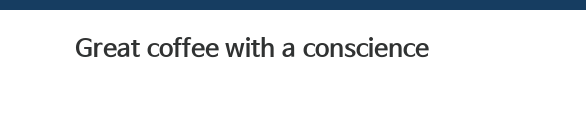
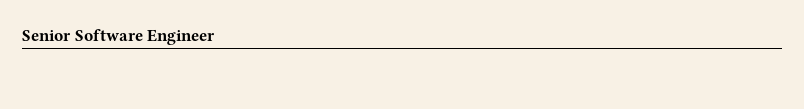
[75,37,429,58] Great coffee with a conscience -> [22,29,216,45] Senior Software Engineer

